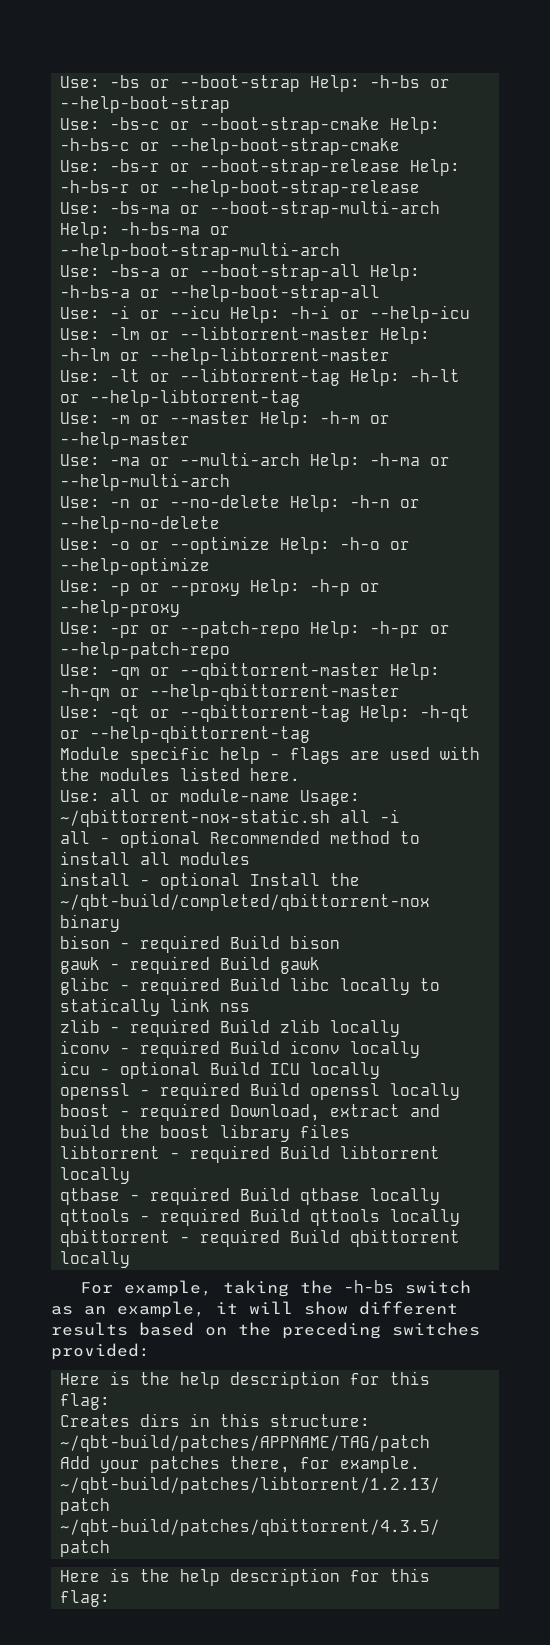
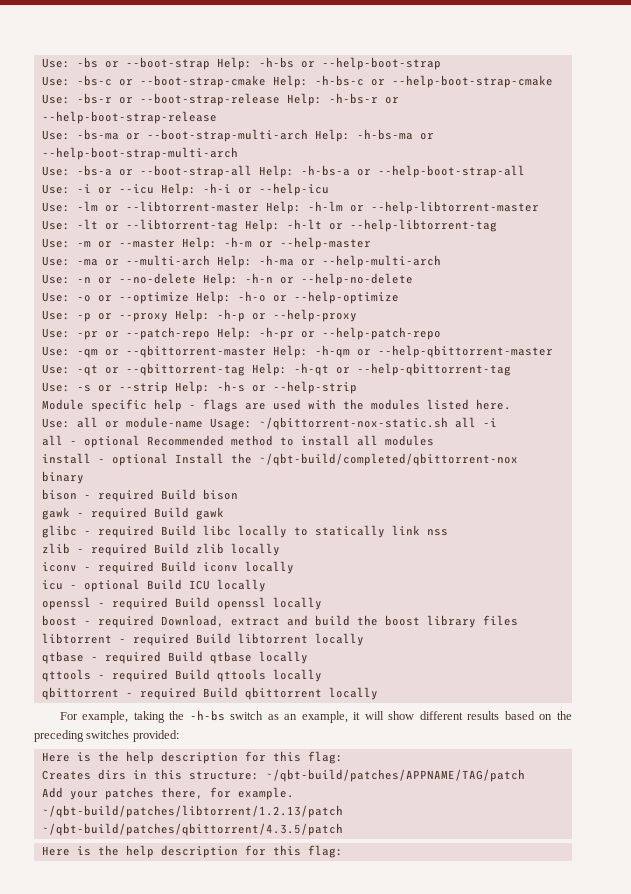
(311, 734) none -> [41,381,357,394] // Use: -s or --strip Help: -h-s or --help-strip

